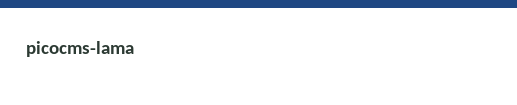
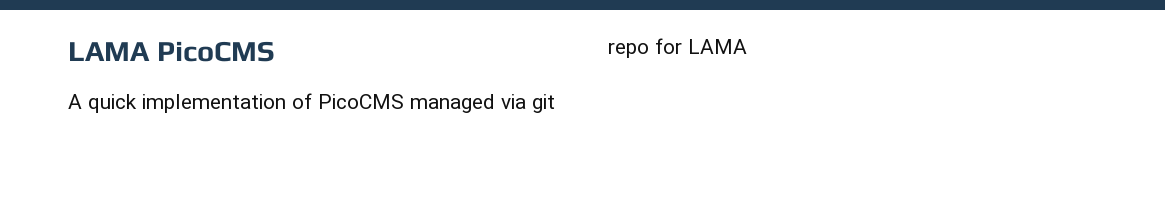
[26,41,134,57] picocms-lama -> [68,41,275,62] [68,93,555,113] [608,38,747,58] LAMA PicoCMS // A quick implementation of PicoCMS managed via git repo for LAMA

